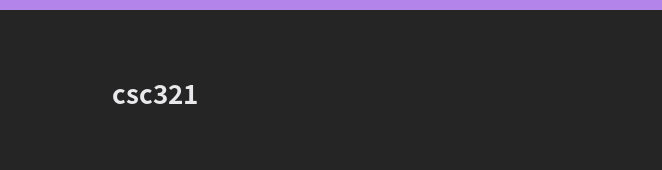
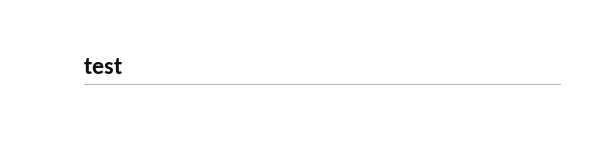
[112,85,198,104] csc321 -> [84,58,122,74] test

